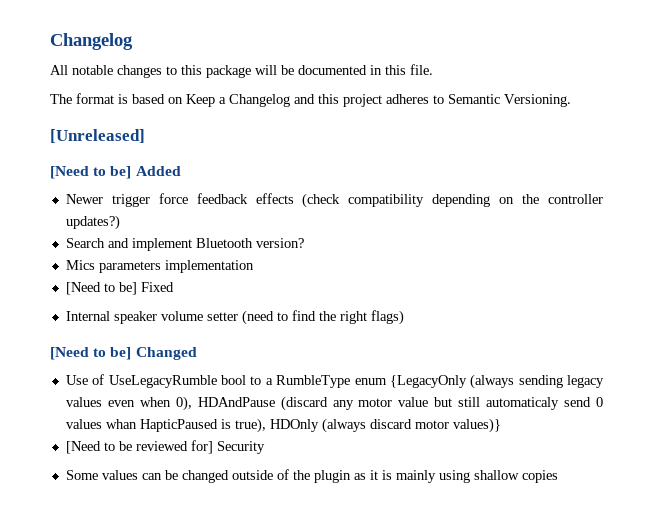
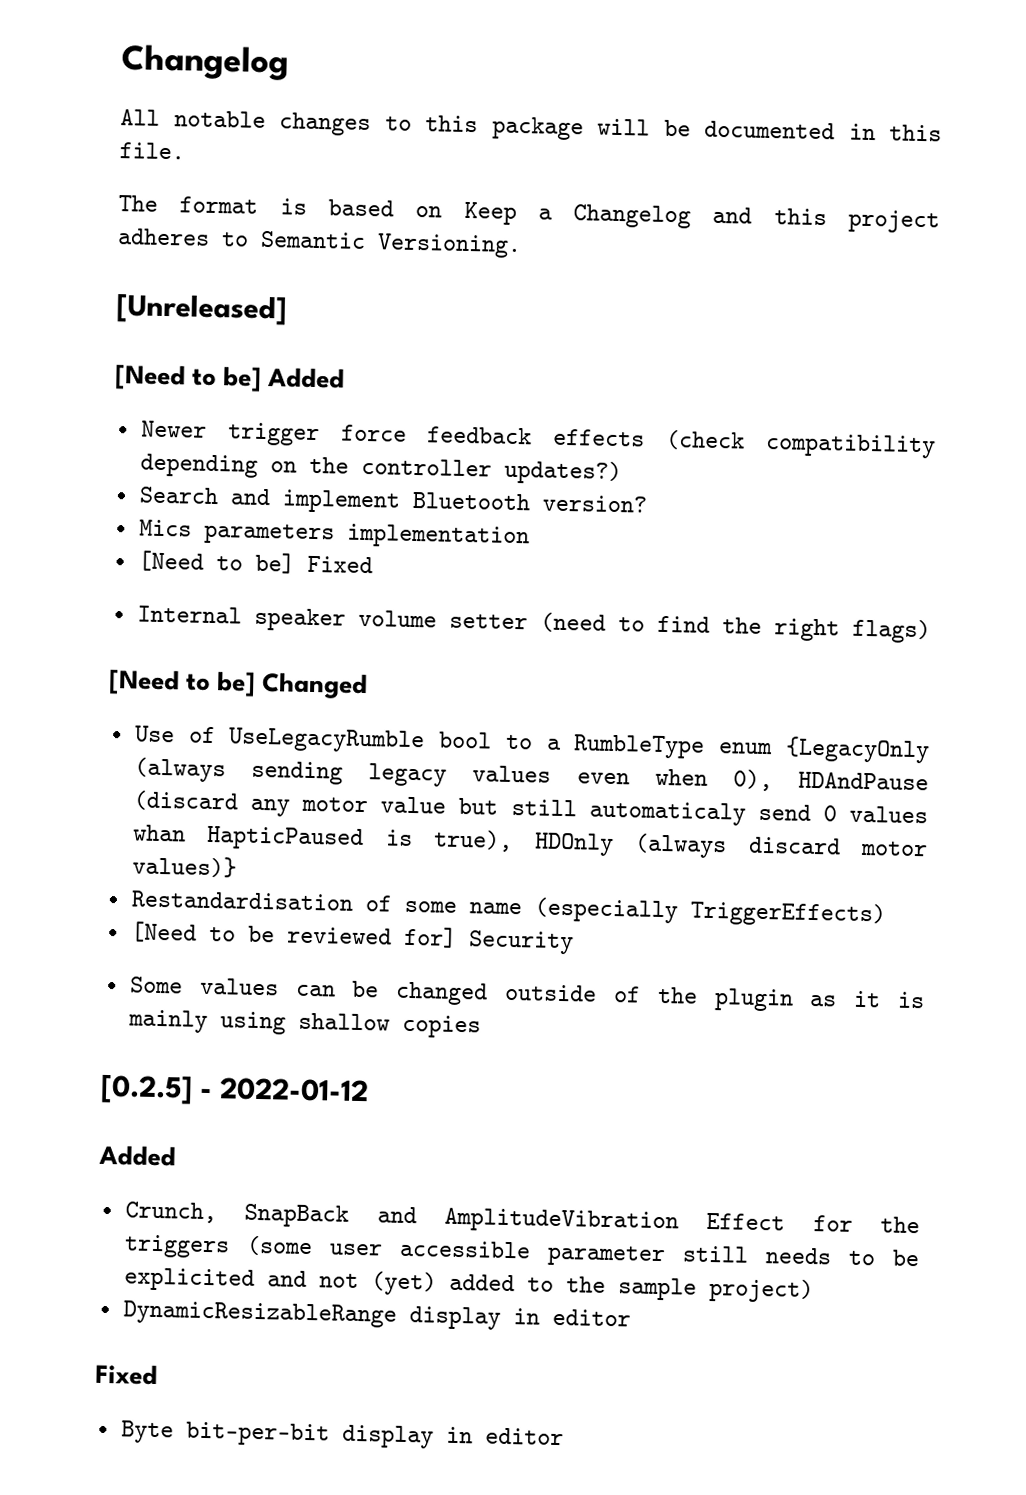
(501, 425) none -> [130,890,886,928] // Restandardisation of some name (especially TriggerEffects)
(558, 476) none -> [100,1074,370,1105] [98,1144,176,1167] [124,1201,920,1235] [123,1234,921,1268] [123,1267,814,1304] [122,1300,631,1330] [95,1363,158,1386] [120,1420,564,1449] // [0.2.5] - 2022-01-12 // Added // Crunch, SnapBack and AmplitudeVibration Effect for the triggers (some user accessible parameter still needs to be explicited and not (yet) added to the sample project) // DynamicResizableRange display in editor // Fixed // Byte bit-per-bit display in editor

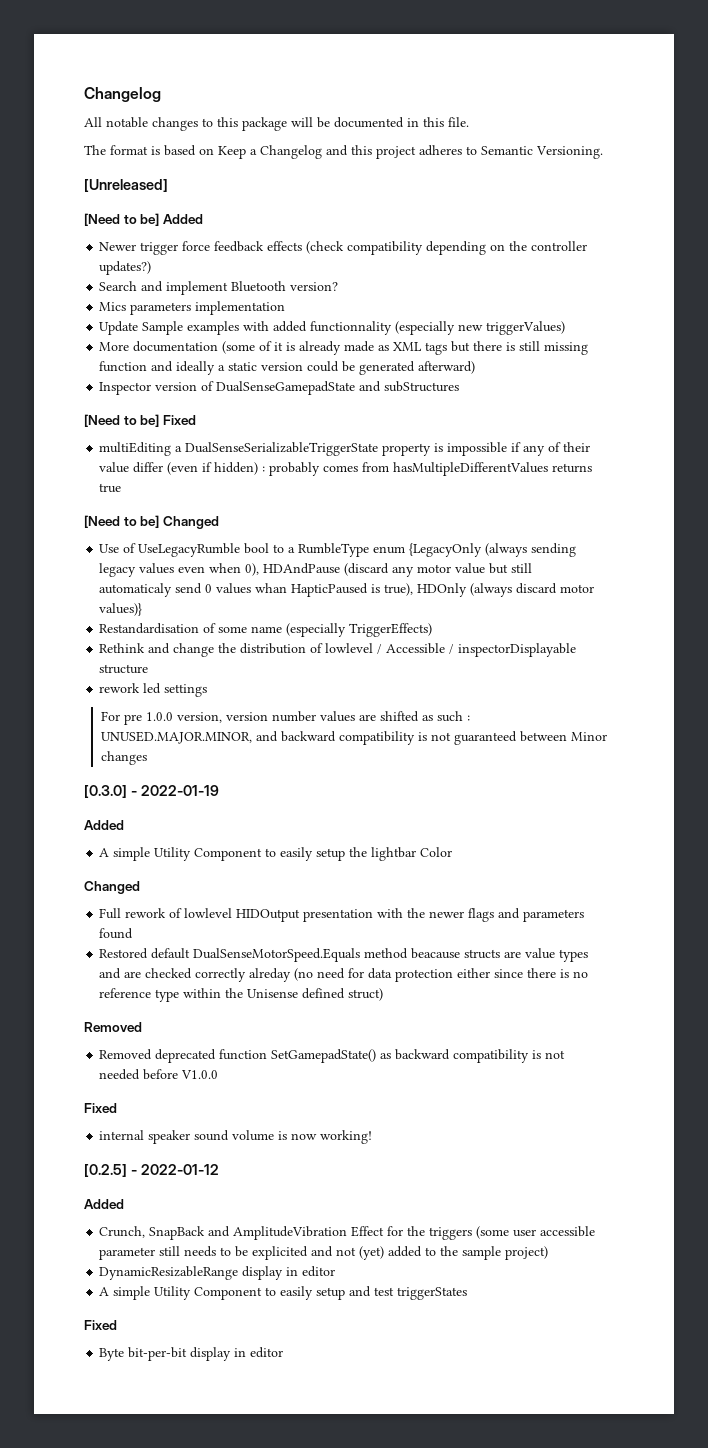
[137,550,373,574] [136,605,931,644] [Need to be] Fixed // Internal speaker volume setter (need to find the right flags) -> [99,321,566,335] [99,341,589,355] [99,361,476,375] [99,381,460,395] [84,414,196,427] [99,442,591,456] [99,462,593,476] [99,483,122,493] Update Sample examples with added functionnality (especially new triggerValues) // More documentation (some of it is already made as XML tags but there is still missing function and ideally a static version could be generated afterward) // Inspector version of DualSenseGamepadState and subStructures // [Need to be] Fixed // multiEditing a DualSenseSerializableTriggerState property is impossible if any of their value differ (even if hidden) : probably comes from hasMultipleDifferentValues returns true
[130,921,574,955] [129,976,926,1012] [127,1009,481,1039] [Need to be reviewed for] Security // Some values can be changed outside of the plugin as it is mainly using shallow copies -> [99,643,577,657] [99,664,149,674] [99,683,208,697] [100,711,470,725] [100,731,607,745] [100,751,147,765] [84,785,219,798] [84,820,124,830] [99,847,453,861] [84,881,140,894] [99,908,585,922] [99,928,134,939] [99,948,589,962] [99,968,589,982] [99,988,384,1002] [84,1022,142,1032] [99,1049,566,1063] [99,1069,219,1080] [84,1103,117,1113] [99,1130,373,1144] Rethink and change the distribution of lowlevel / Accessible / inspectorDisplayable structure // rework led settings // For pre 1.0.0 version, version number values are shifted as such : UNUSED.MAJOR.MINOR, and backward compatibility is not guaranteed between Minor changes // [0.3.0] - 2022-01-19 // Added // A simple Utility Component to easily setup the lightbar Color // Changed // Full rework of lowlevel HIDOutput presentation with the newer flags and parameters found // Restored default DualSenseMotorSpeed.Equals method beacause structs are value types and are checked correctly alreday (no need for data protection either since there is no reference type within the Unisense defined struct) // Removed // Removed deprecated function SetGamepadState() as backward compatibility is not needed before V1.0.0 // Fixed // internal speaker sound volume is now working!
(631, 1317) none -> [99,1286,468,1300] // A simple Utility Component to easily setup and test triggerStates

